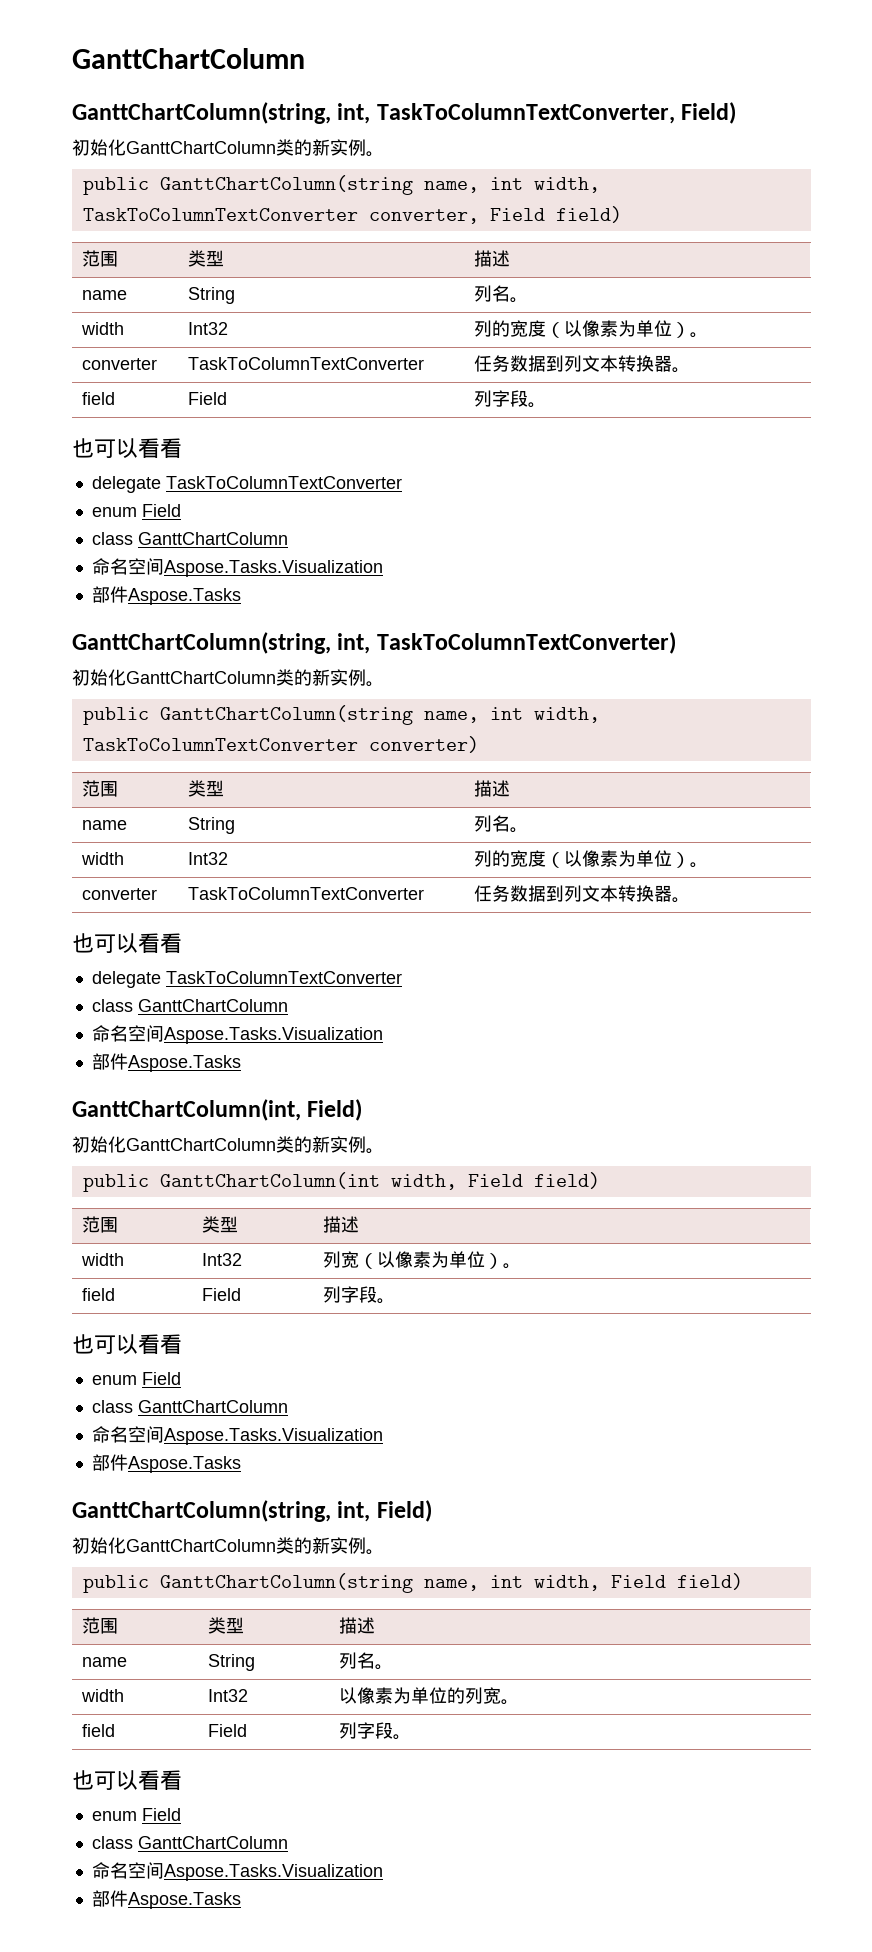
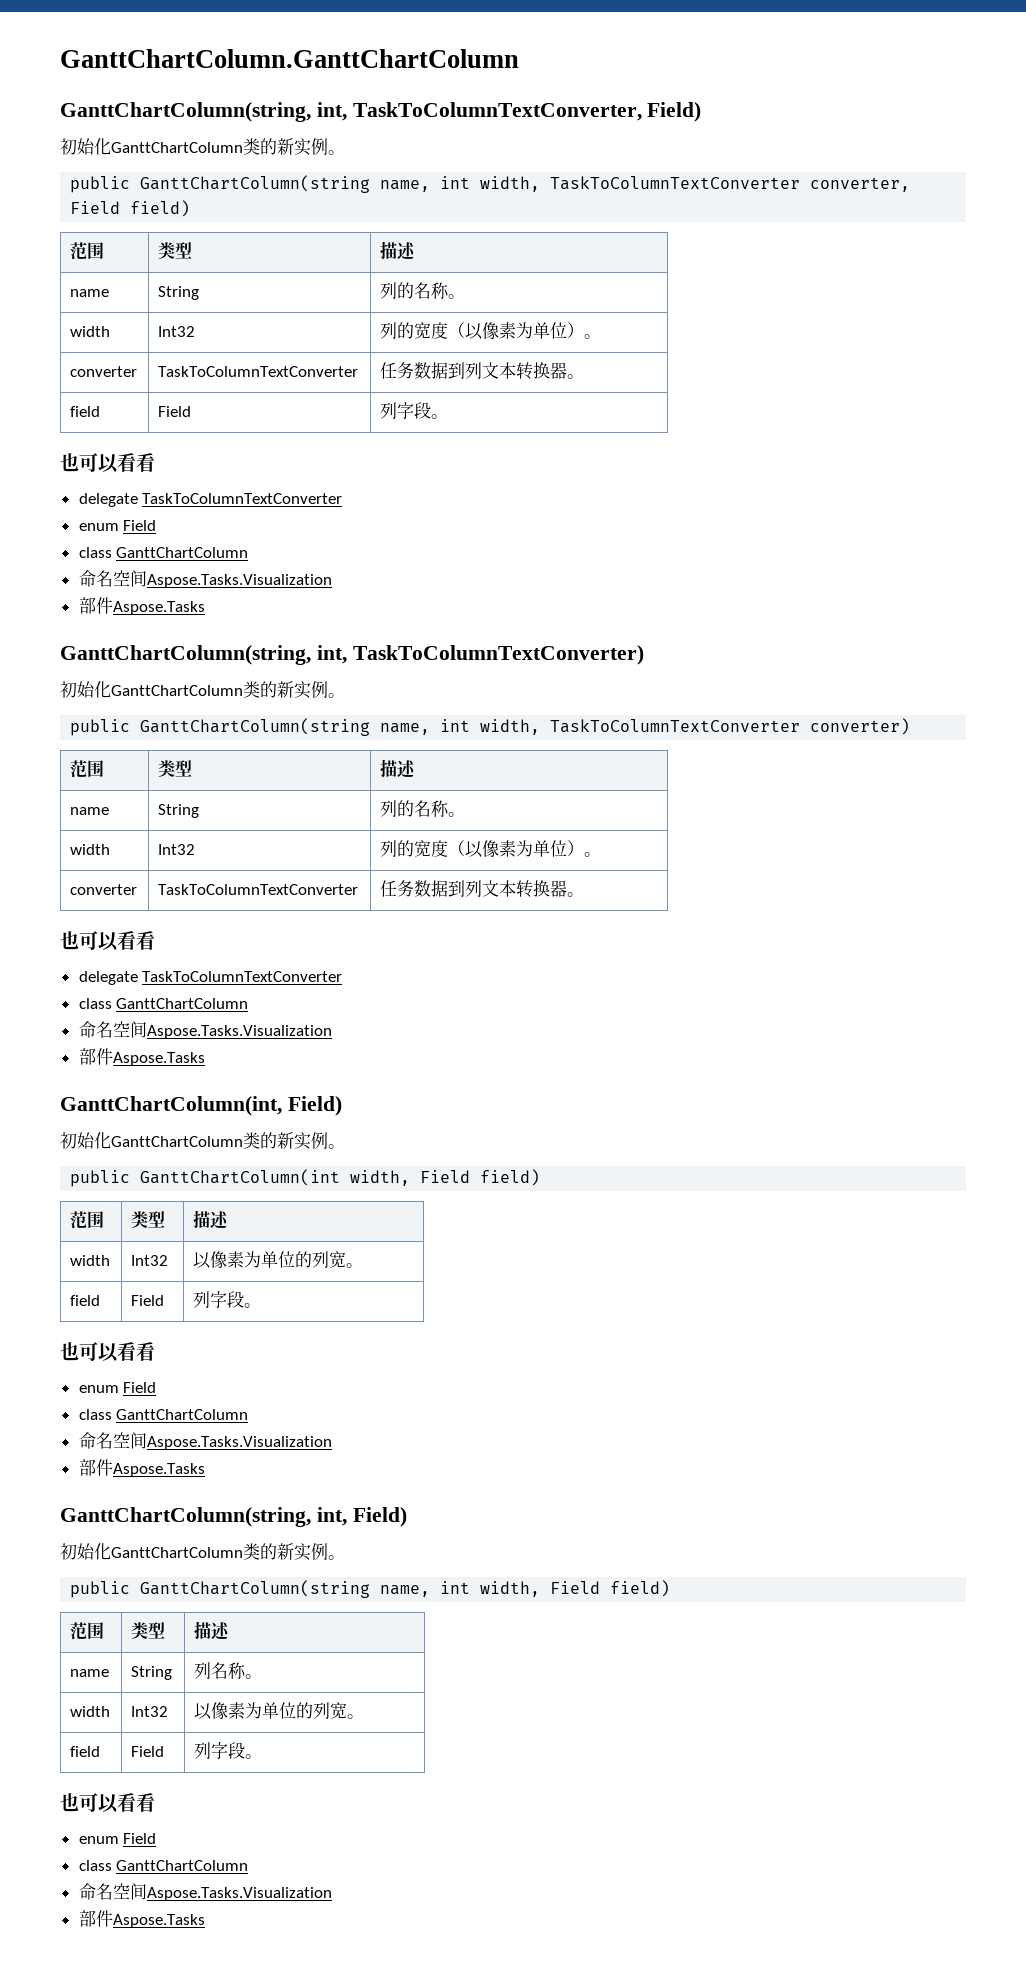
[72,48,305,69] GanttChartColumn -> [60,49,519,68] GanttChartColumn.GanttChartColumn
[492,285,511,302] 名 -> [397,282,450,299] 的名称
[492,815,511,832] 名 -> [397,800,450,817] 的名称
[323,1251,504,1269] 列宽（以像素为单位） -> [193,1251,347,1269] 以像素为单位的列宽
(376, 1660) none -> [228,1662,247,1679] 称

